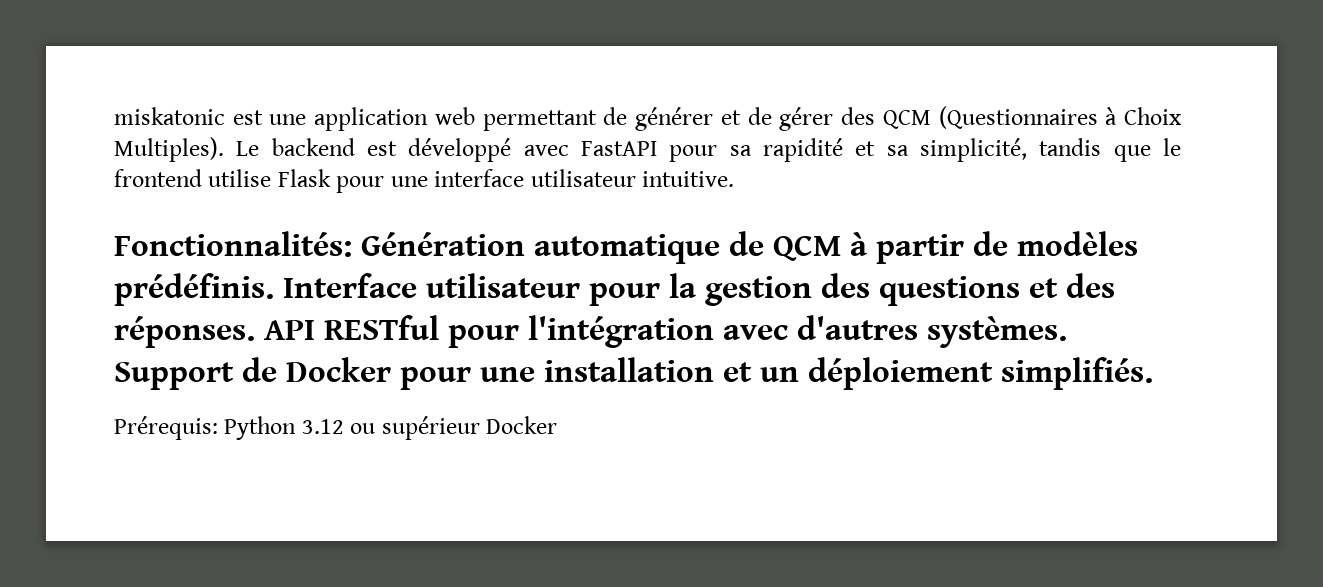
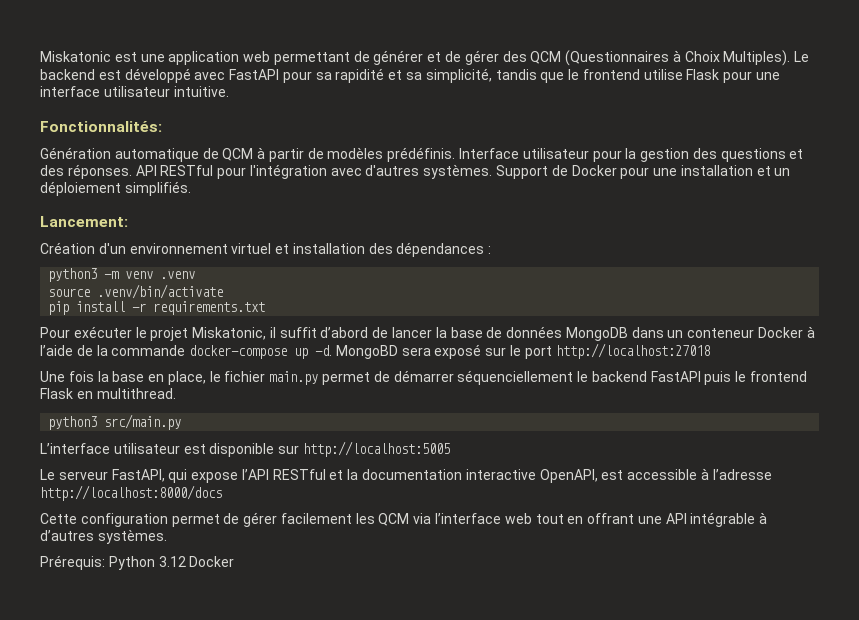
[114,107,225,125] miskatonic -> [40,51,111,62] Miskatonic
(352, 244) none -> (162, 126) //
(1153, 373) none -> [40,216,128,227] [40,242,492,257] [48,268,196,282] [48,284,224,299] [48,301,266,315] [40,326,815,341] [40,343,710,359] [40,370,808,385] [40,388,176,399] [48,414,182,430] [40,441,450,457] [40,468,772,483] [40,485,222,501] [40,512,768,527] [40,529,167,544] // Lancement: // Création d'un environnement virtuel et installation des dépendances : // python3 -m venv .venv // source .venv/bin/activate // pip install -r requirements.txt // Pour exécuter le projet Miskatonic, il suffit d’abord de lancer la base de données MongoDB dans un conteneur Docker à l’aide de la commande docker-compose up -d. MongoBD sera exposé sur le port http://localhost:27018 // Une fois la base en place, le fichier main.py permet de démarrer séquenciellement le backend FastAPI puis le frontend Flask en multithread. // python3 src/main.py // L’interface utilisateur est disponible sur http://localhost:5005 // Le serveur FastAPI, qui expose l’API RESTful et la documentation interactive OpenAPI, est accessible à l’adresse http://localhost:8000/docs // Cette configuration permet de gérer facilement les QCM via l’interface web tout en offrant une API intégrable à d’autres systèmes.
[350,416,480,440] ou supérieur -> (186, 561) none

